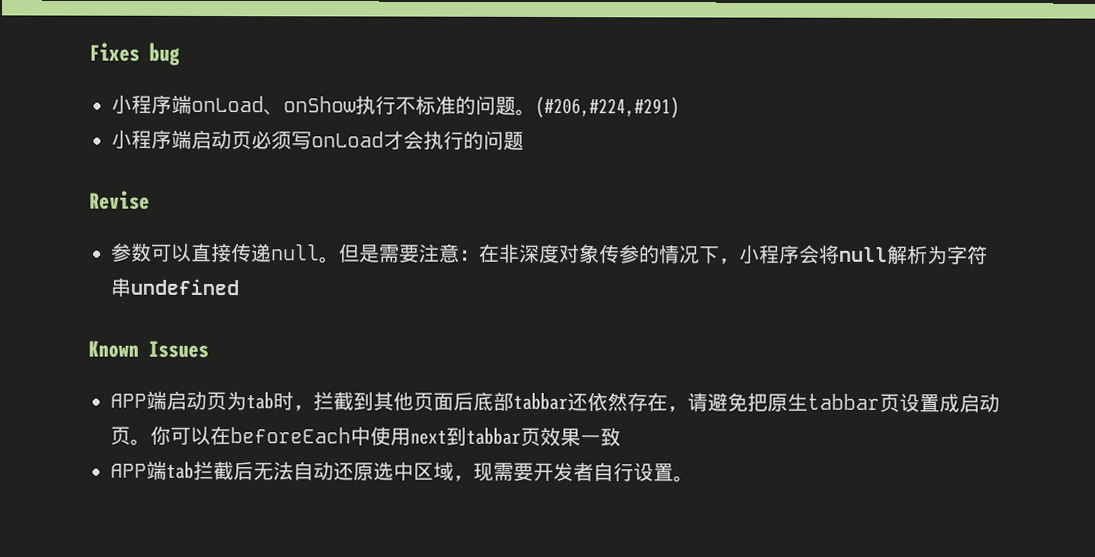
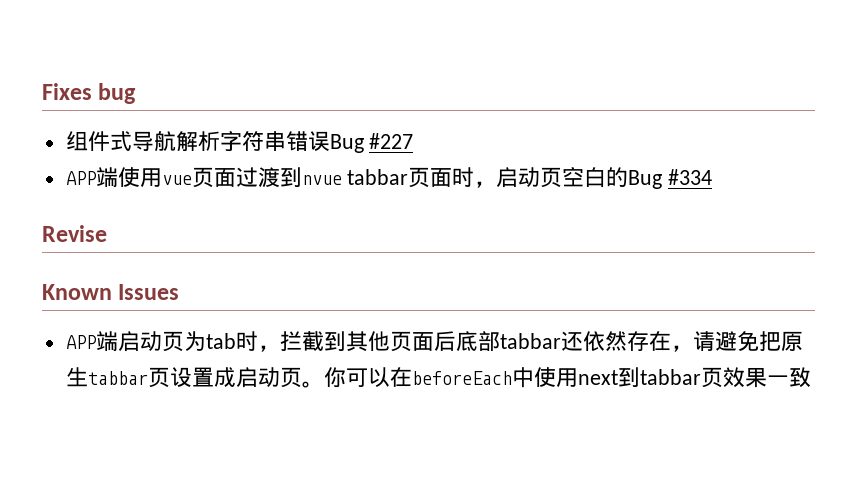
[111,94,680,119] [111,129,524,150] [89,190,150,210] [111,242,988,265] [110,277,239,297] 小程序端onLoad、onShow执行不标准的问题。(#206,#224,#291) // 小程序端启动页必须写onLoad才会执行的问题 // Revise // 参数可以直接传递null。但是需要注意：在非深度对象传参的情况下，小程序会将null解析为字符串undefined -> [65,131,414,153] [65,167,713,189] [42,225,107,242] 组件式导航解析字符串错误Bug #227 // APP端使用vue页面过渡到nvue tabbar页面时，启动页空白的Bug #334 // Revise
[110,460,694,483] // APP端tab拦截后无法自动还原选中区域，现需要开发者自行设置。 -> (811, 377) none

